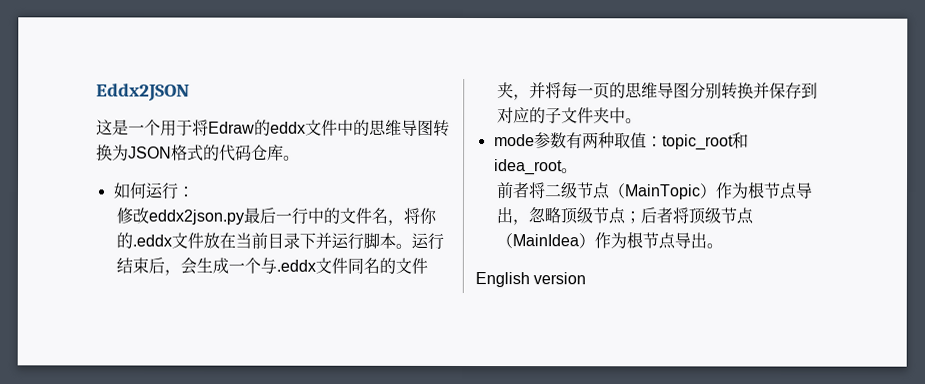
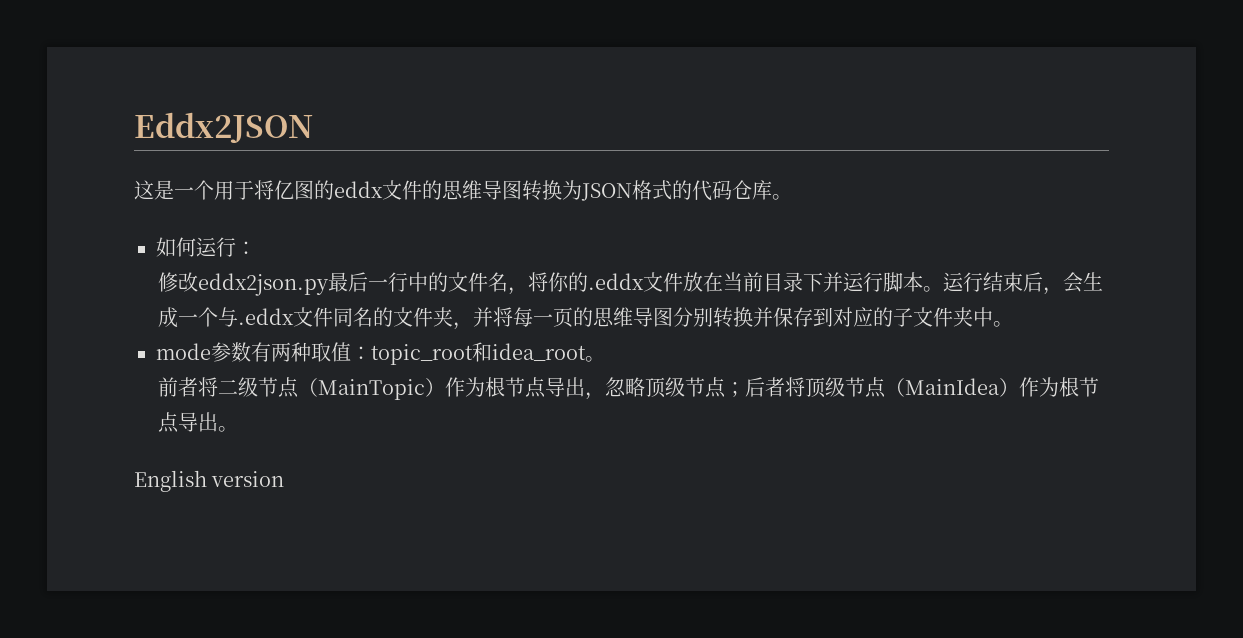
[208,121,255,134] Edraw -> [274,180,314,200] 亿图
[337,119,354,136] 中 -> (422, 190) none

